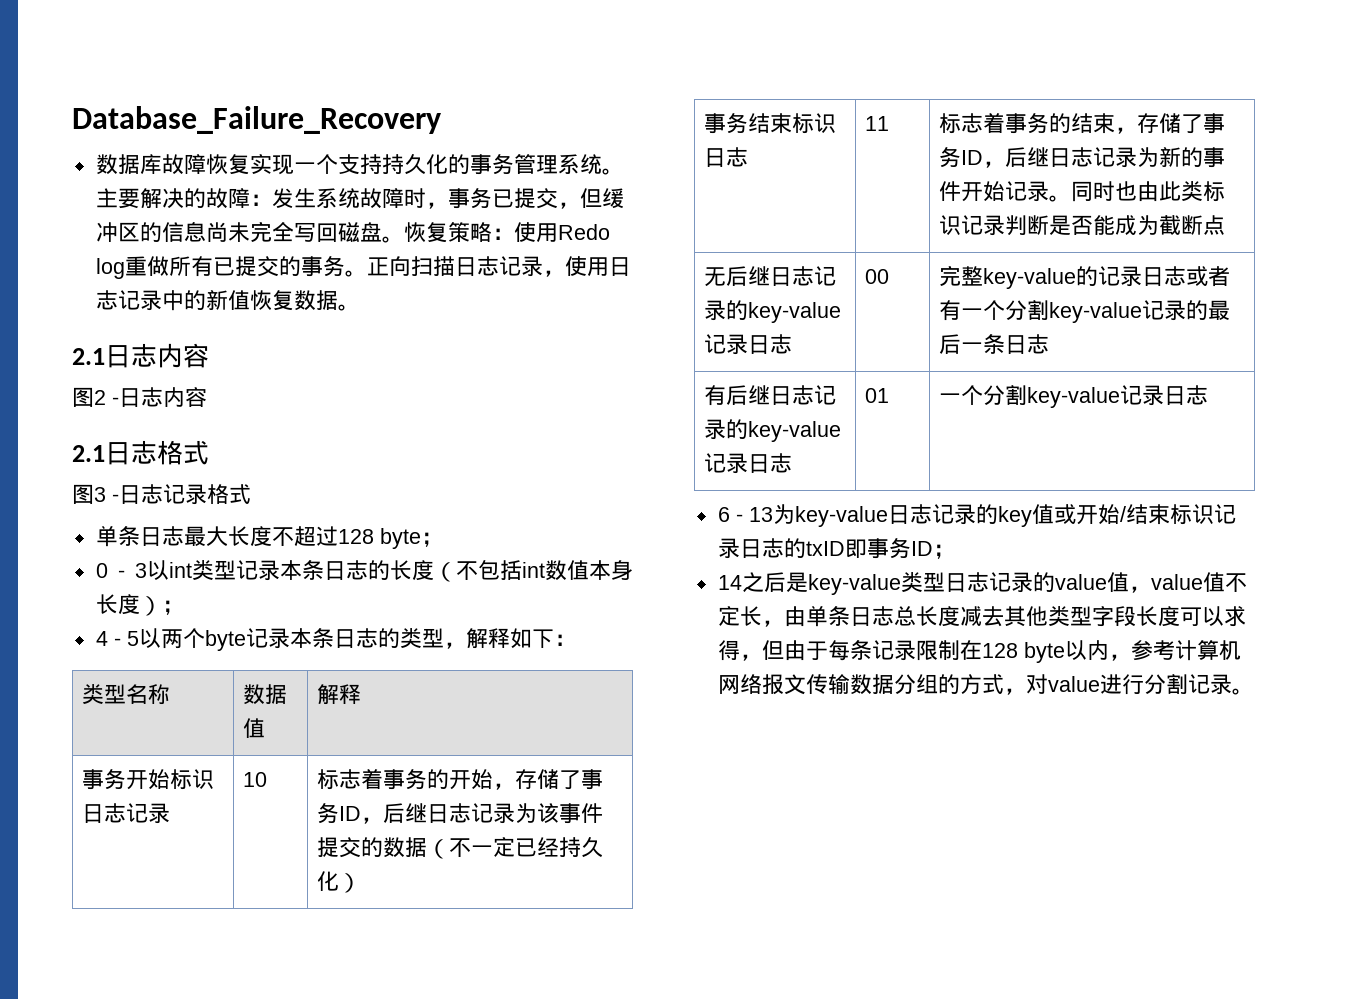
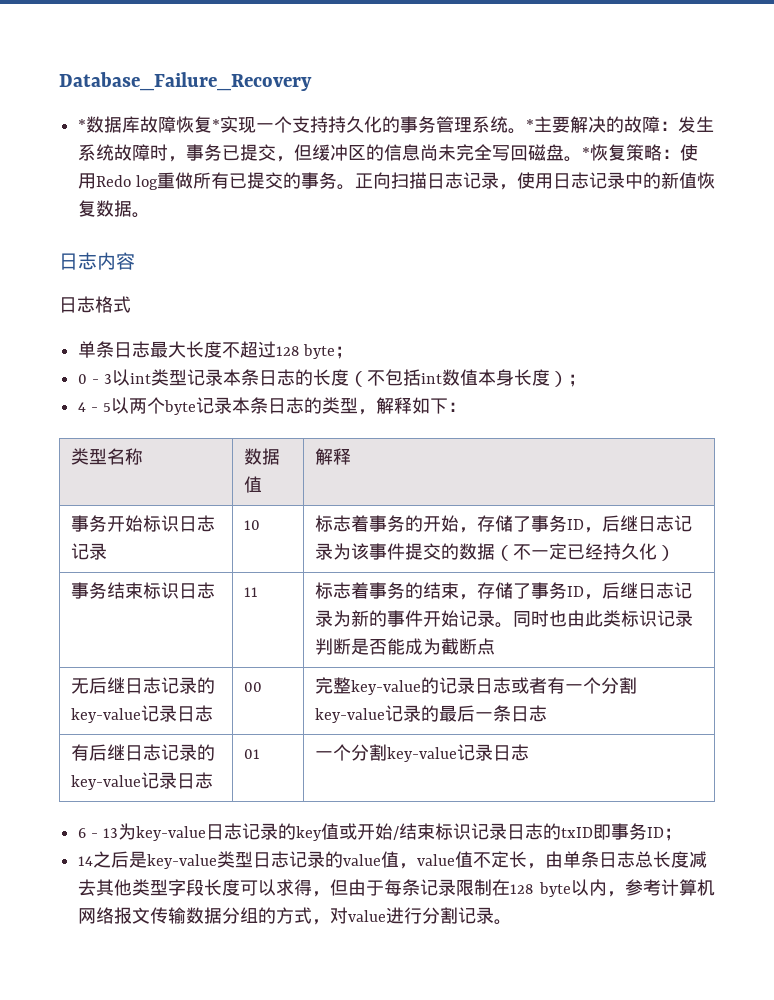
(441, 120) none -> [78,119,87,131] *
(250, 164) none -> [212,119,221,131] *
(624, 171) none -> [526,119,535,131] *
(404, 239) none -> [582,147,591,159] *
[72,343,209,368] [72,387,207,407] [72,440,209,465] [72,484,207,505] 2.1日志内容 // 图2 -日志内容 // 2.1日志格式 // 图3 -日志记录 -> [59,252,135,270] [59,296,95,313] 日志内容 // 日志

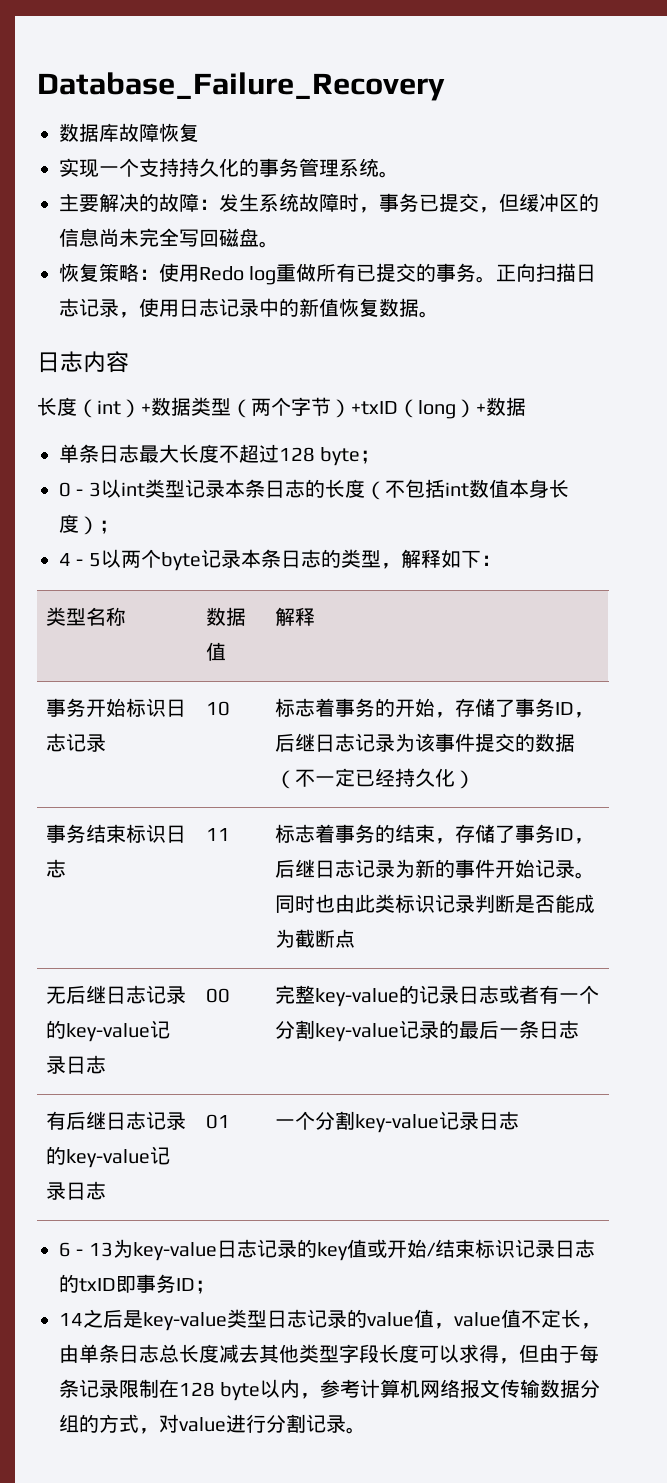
[78,119,87,131] * -> (445, 86) none
[212,119,221,131] * -> (199, 132) //
[526,119,535,131] * -> (399, 174) //
[582,147,591,159] * -> (279, 244) //
[59,296,131,313] 日志格式 -> [37,397,526,419] 长度（int）+数据类型（两个字节）+txID（long）+数据

